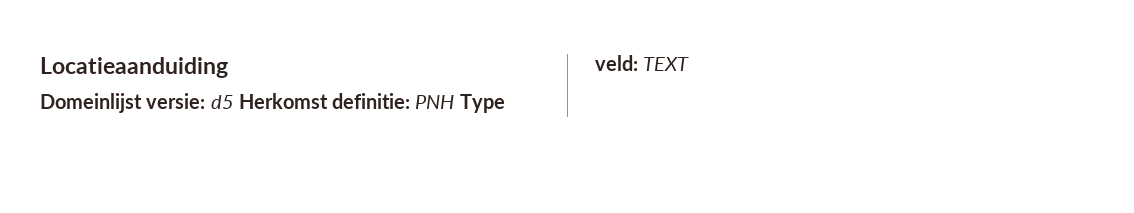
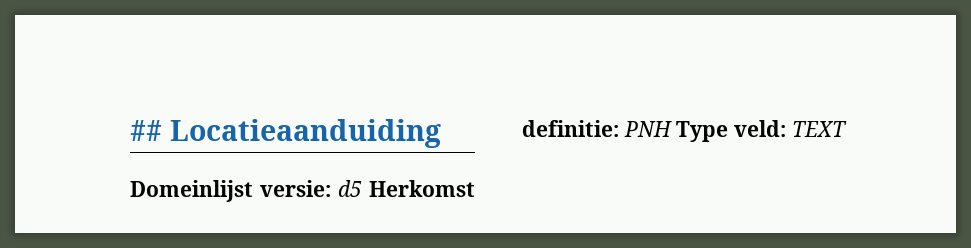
(40, 67) none -> [130,120,162,141] ##

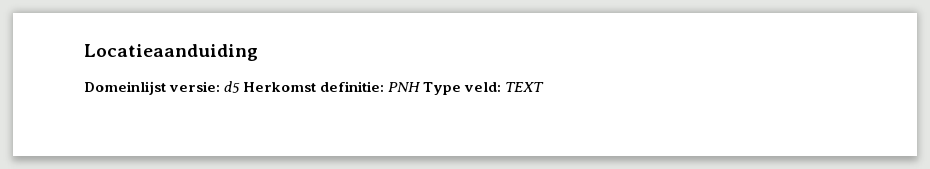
[130,120,162,141] ## -> (84, 52) none

